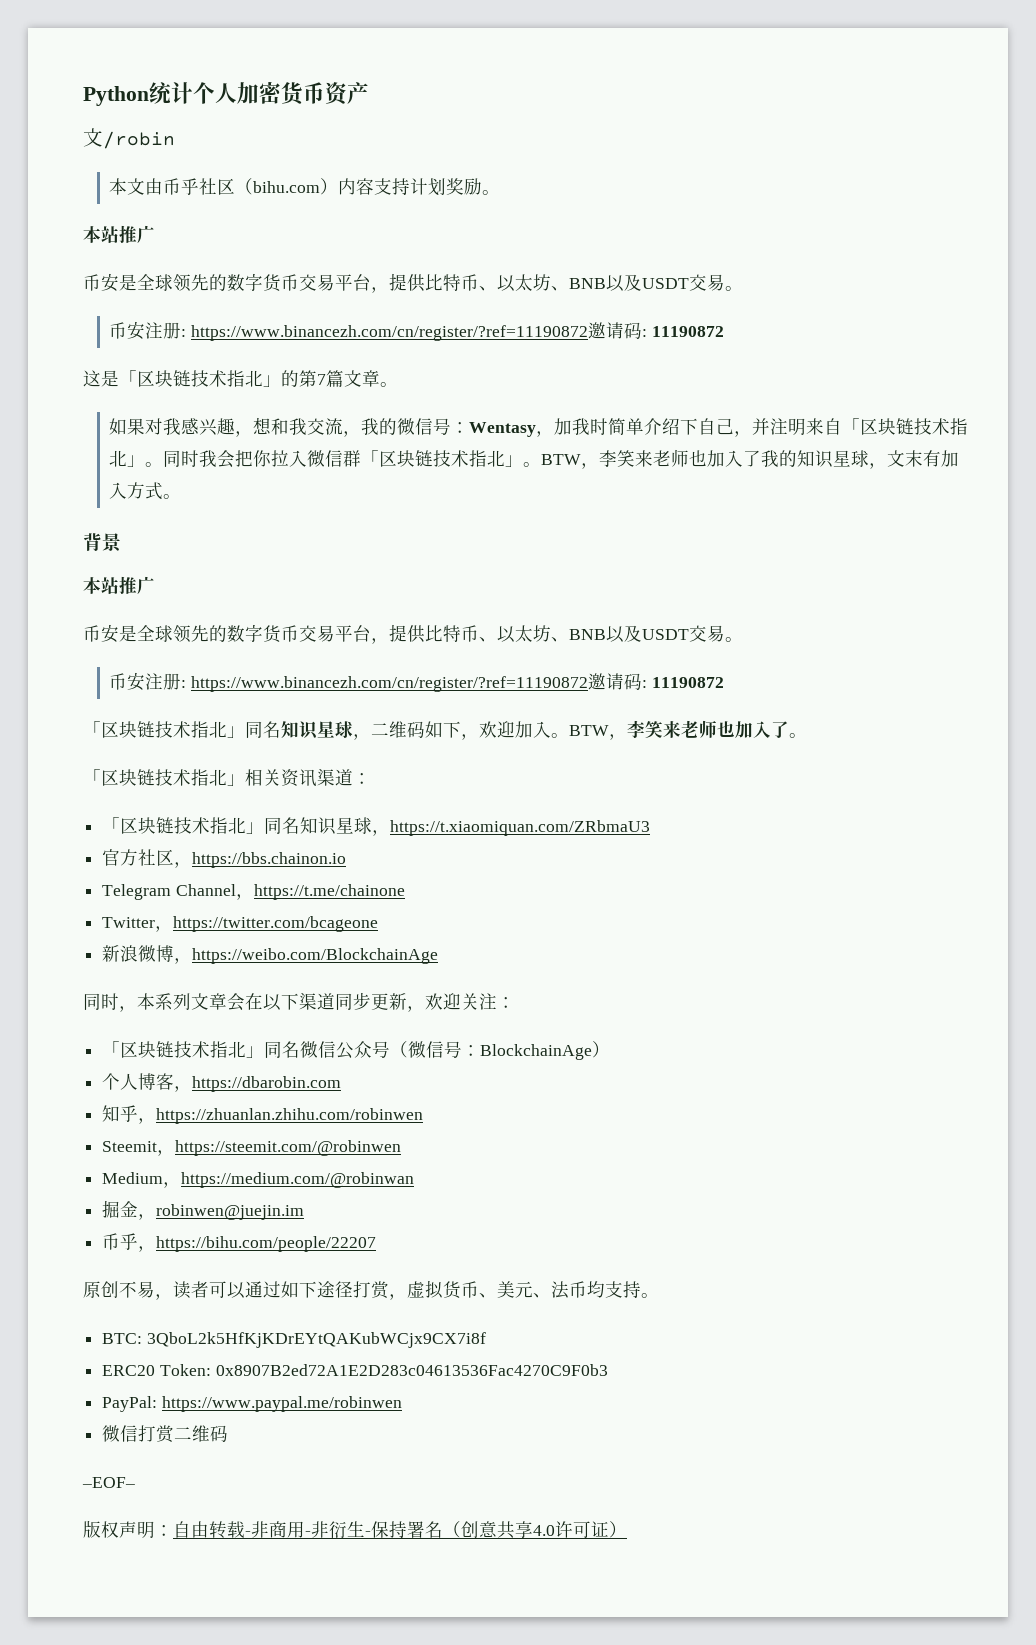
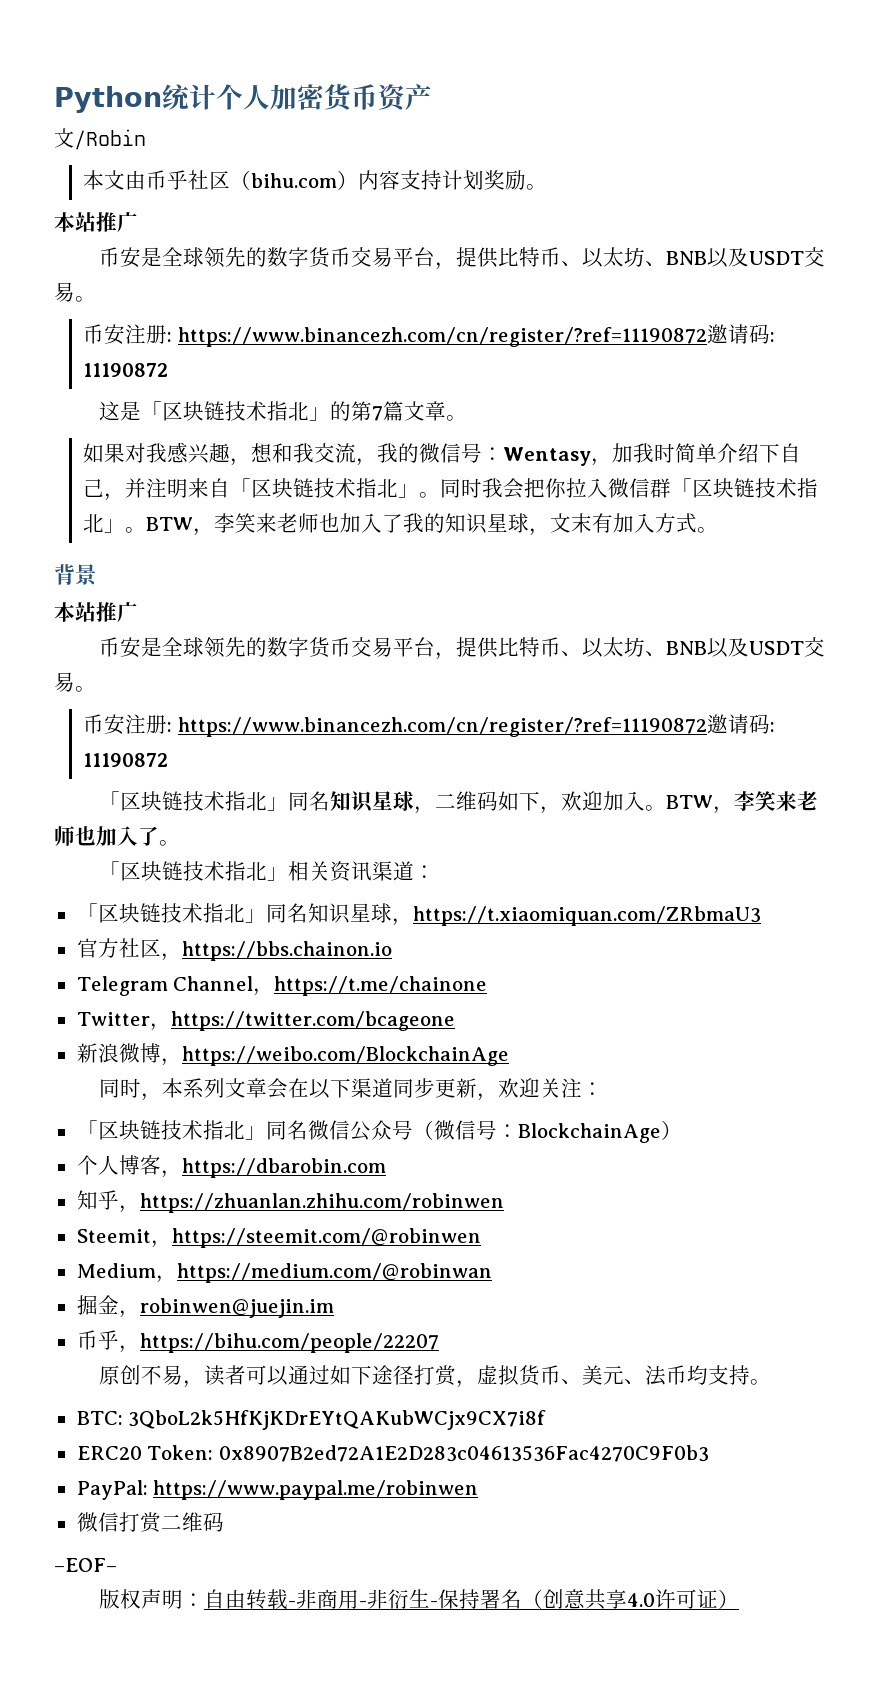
[103,131,175,149] /robin -> [74,129,146,150] /Robin

